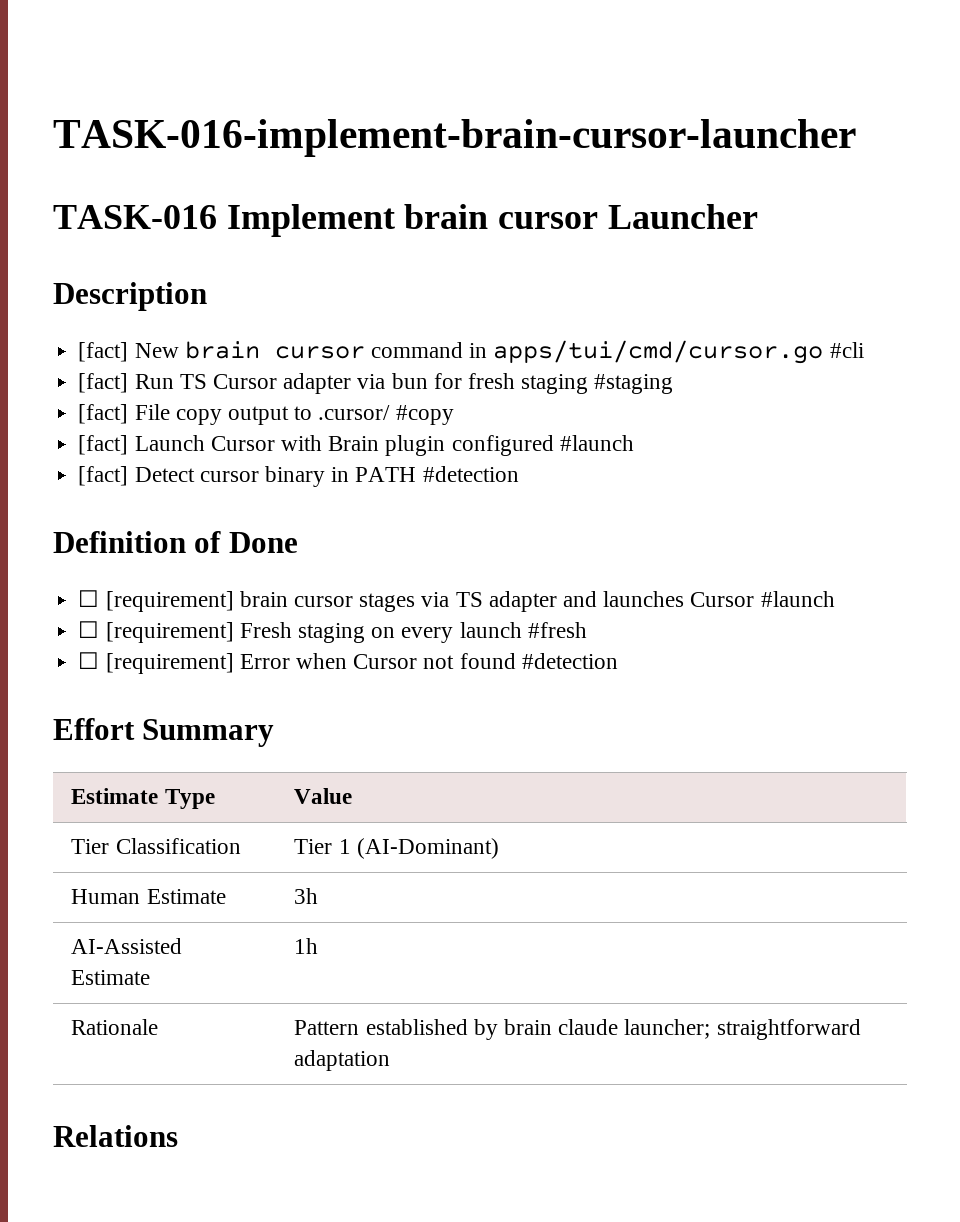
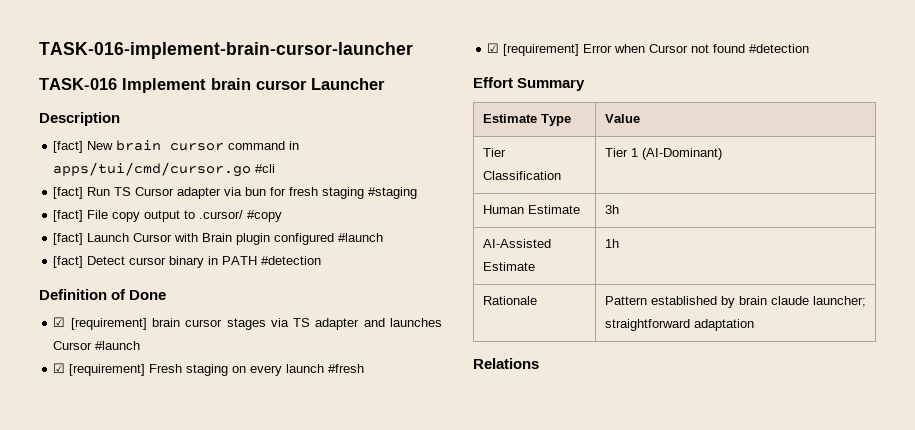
[78,590,100,607] ☐ -> [53,317,66,327] ☑
[78,621,100,638] ☐ -> [53,363,66,373] ☑
[78,652,100,669] ☐ -> [487,43,500,53] ☑

